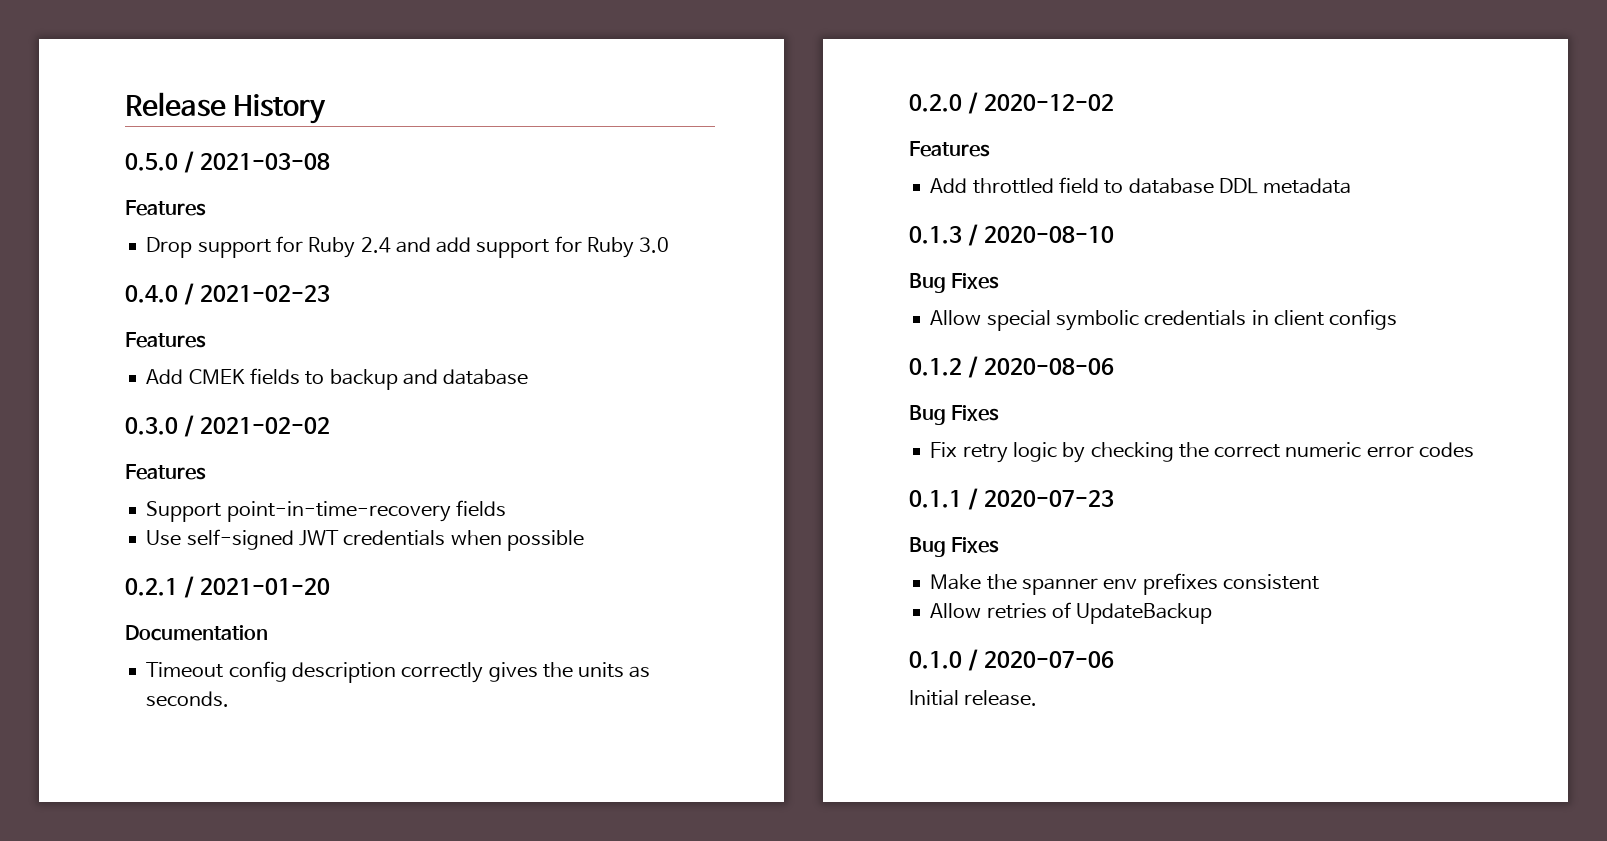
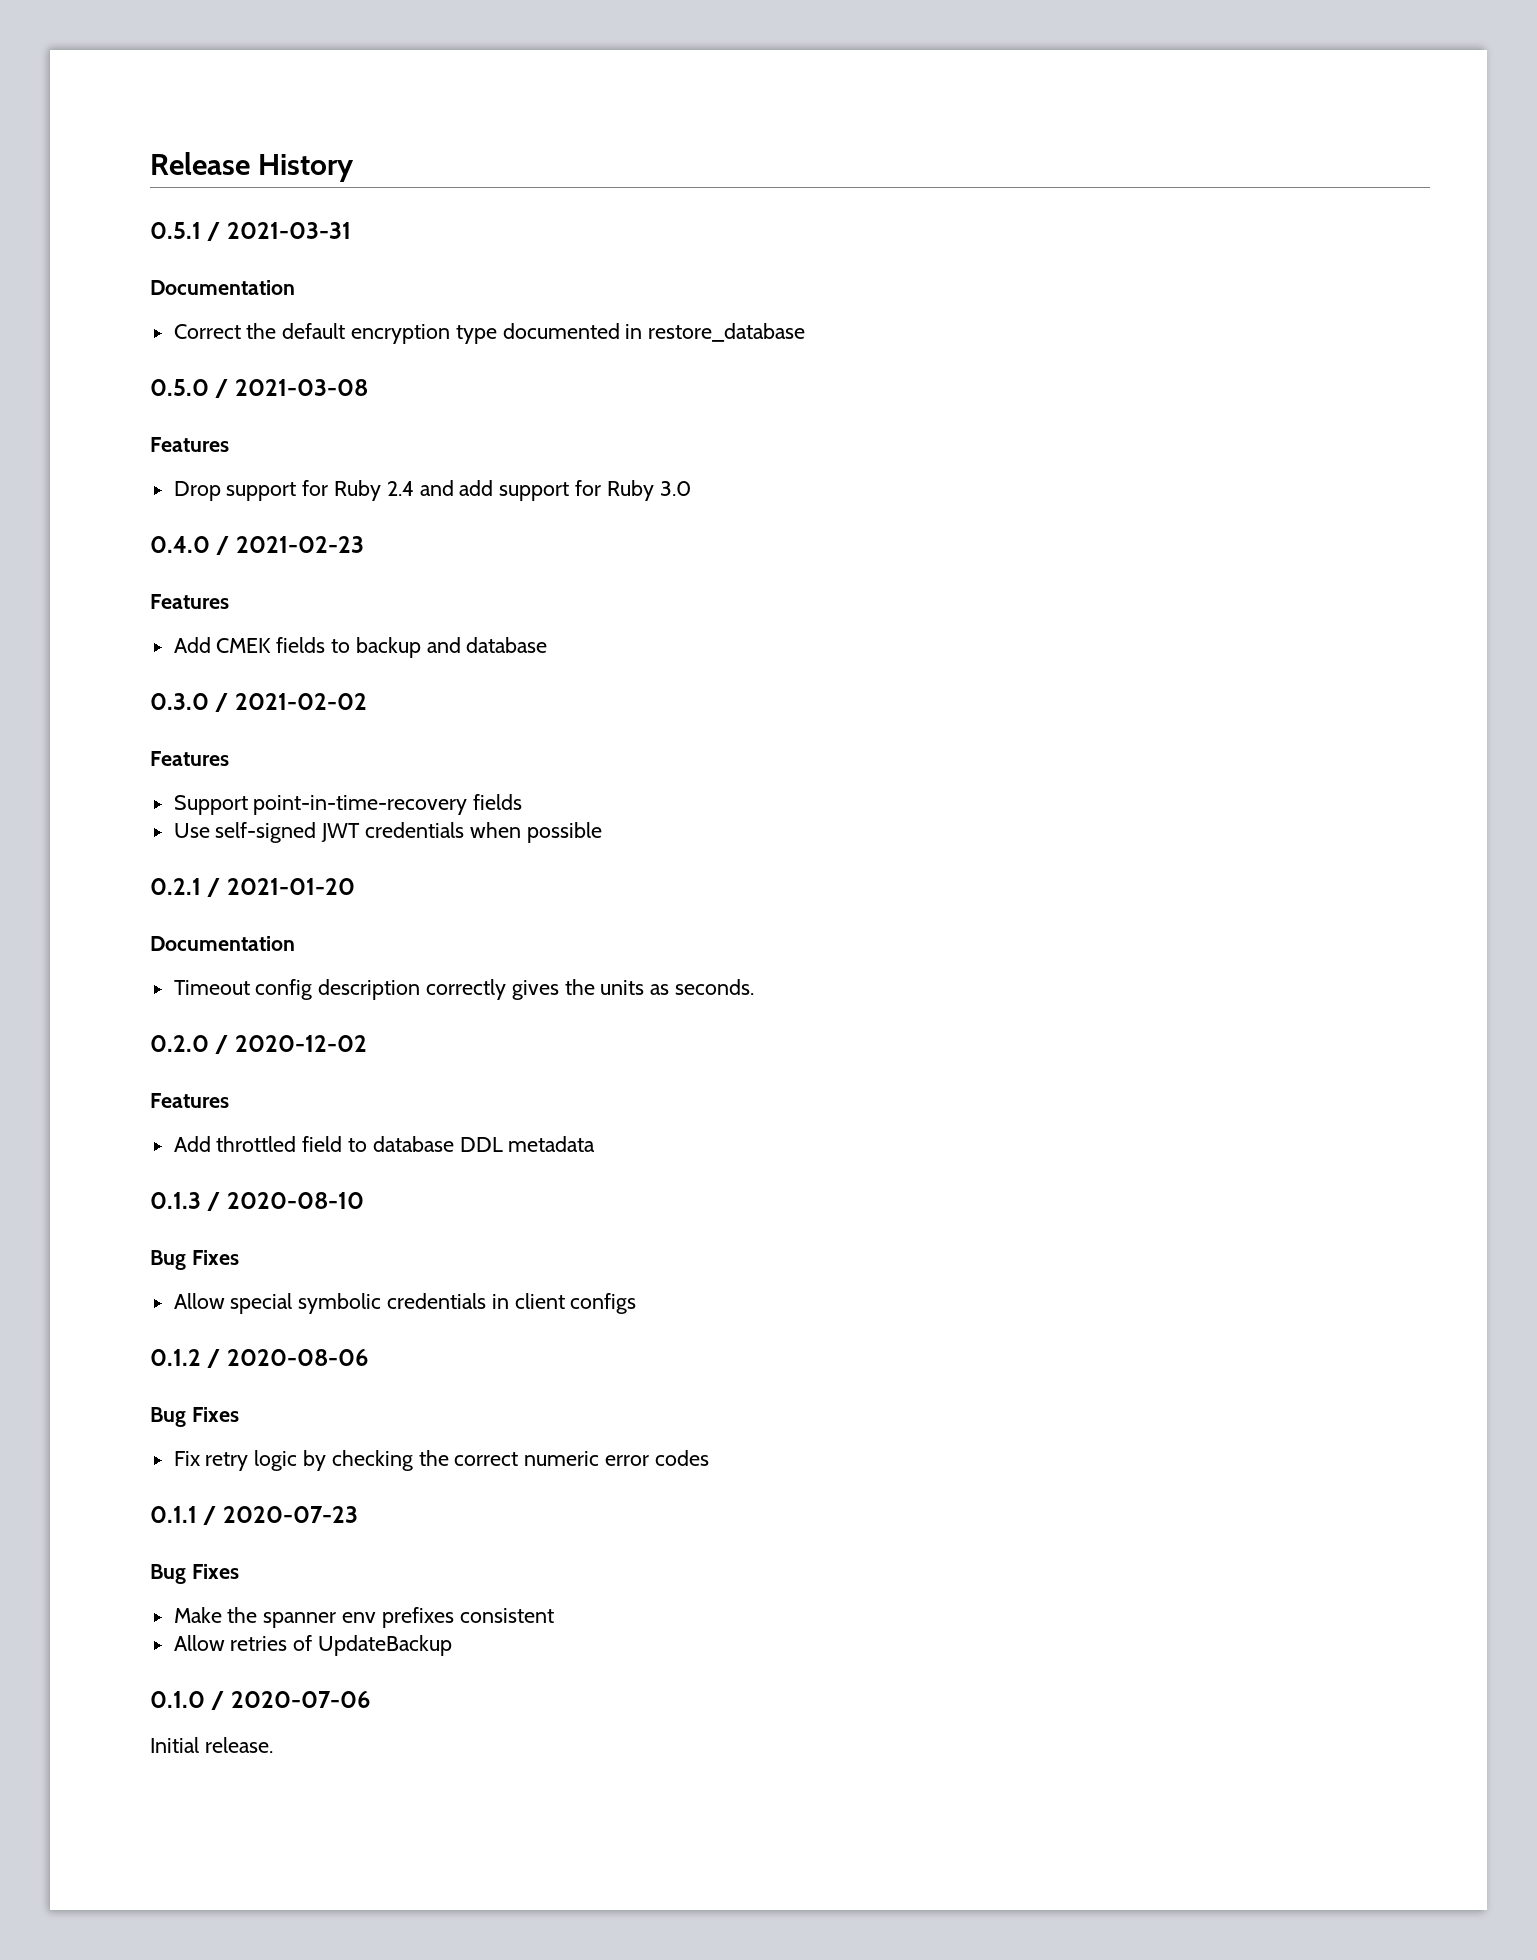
(327, 109) none -> [150,222,351,241] [150,280,295,295] [173,323,806,344] // 0.5.1 / 2021-03-31 // Documentation // Correct the default encryption type documented in restore_database

